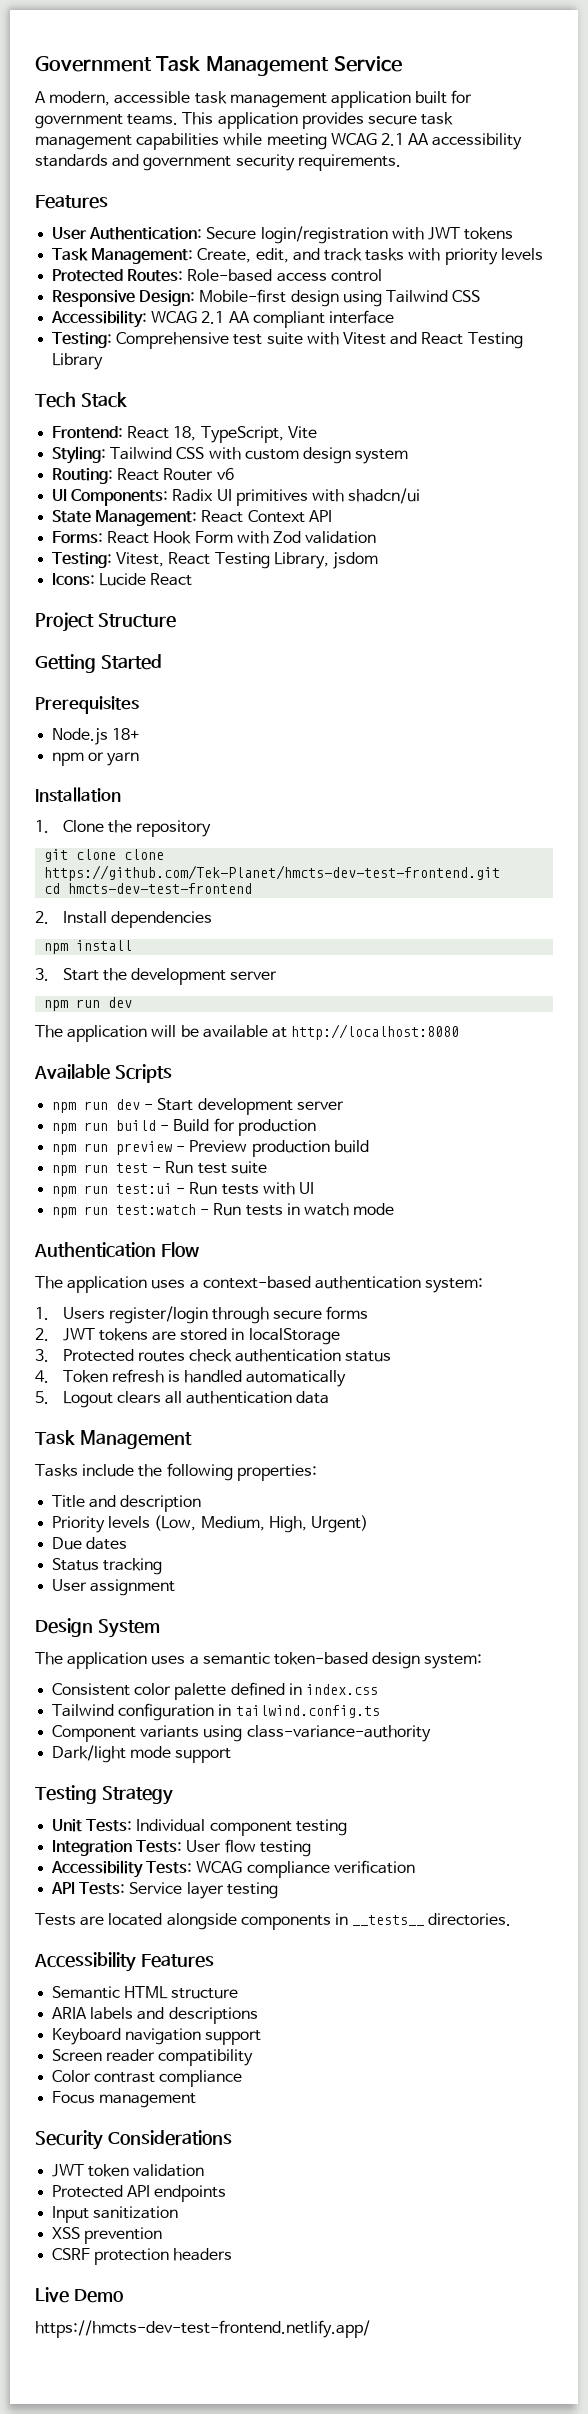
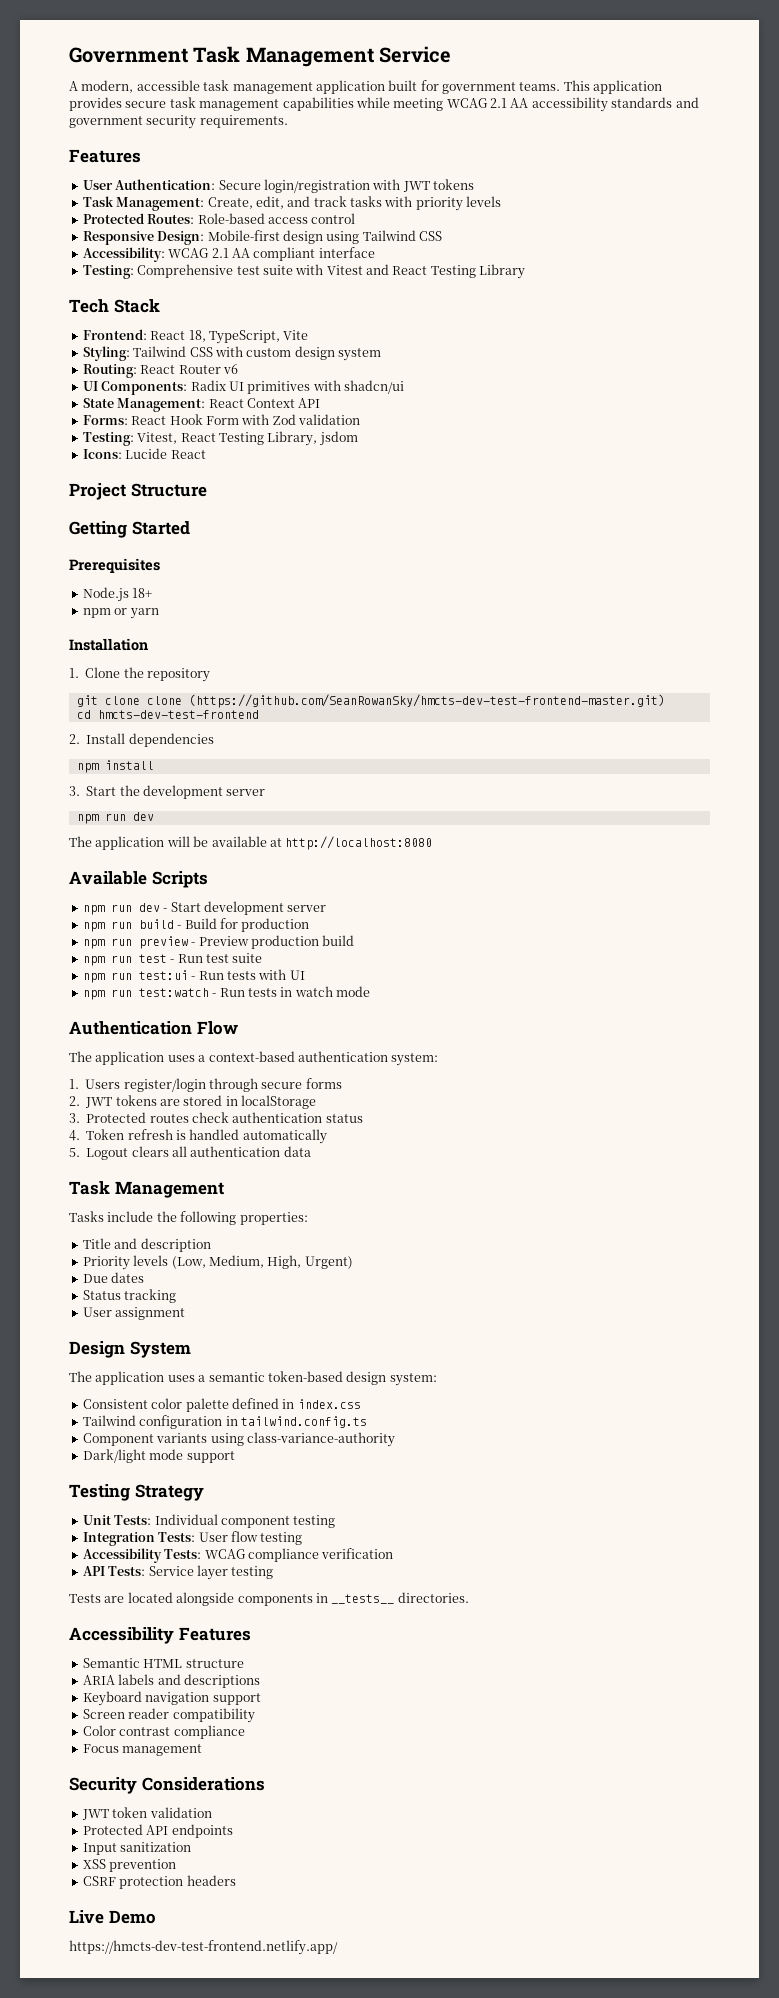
[44,865,501,881] https://github.com/Tek-Planet/hmcts-dev-test-frontend.git -> [188,694,665,708] (https://github.com/SeanRowanSky/hmcts-dev-test-frontend-master.git)

